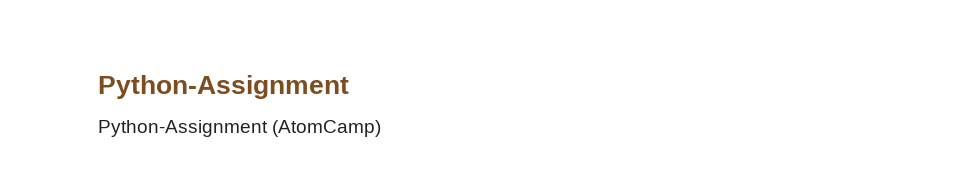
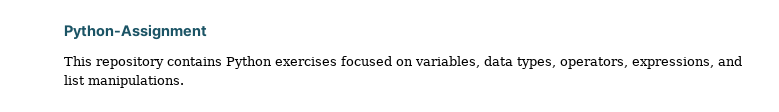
[98,120,382,137] Python-Assignment (AtomCamp) -> [64,56,742,69] [64,75,184,88] This repository contains Python exercises focused on variables, data types, operators, expressions, and list manipulations.

